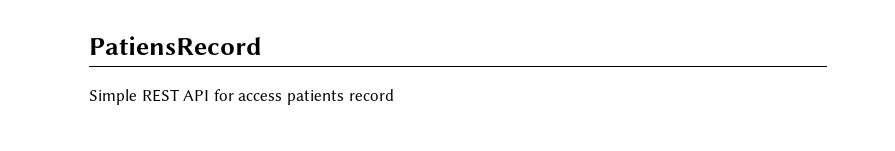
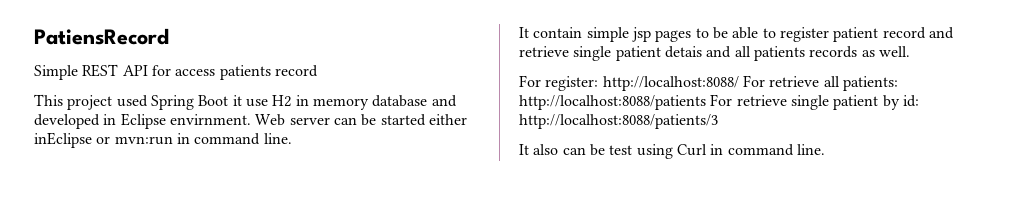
(394, 95) none -> [34,94,457,110] [34,113,467,129] [34,132,292,148] [519,27,954,42] [519,46,910,61] [519,75,898,91] [519,94,919,110] [519,114,718,129] [519,144,825,159] // This project used Spring Boot it use H2 in memory database and developed in Eclipse envirnment. Web server can be started either inEclipse or mvn:run in command line. // It contain simple jsp pages to be able to register patient record and retrieve single patient detais and all patients records as well. // For register: http://localhost:8088/ For retrieve all patients: http://localhost:8088/patients For retrieve single patient by id: http://localhost:8088/patients/3 // It also can be test using Curl in command line.

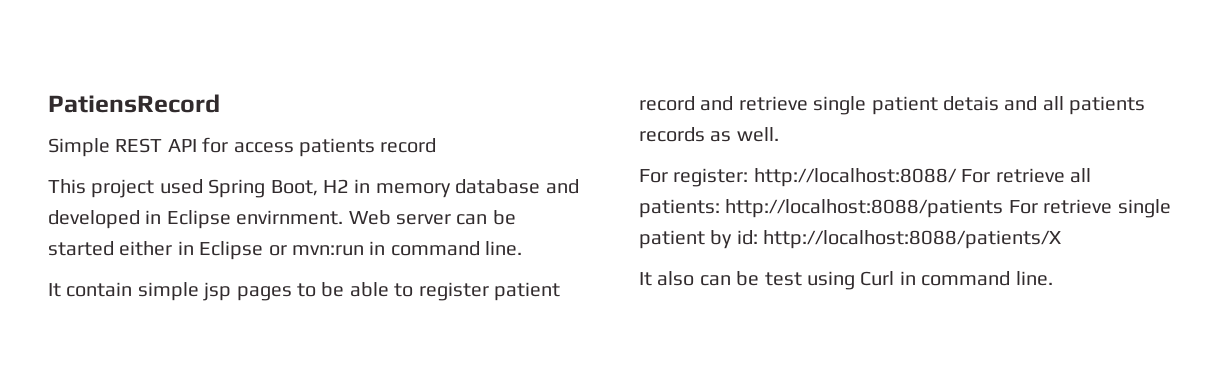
[198,95,268,107] Boot it use -> [270,180,318,196] Boot,
[34,132,92,148] inEclipse -> [177,241,264,260] in Eclipse
[519,114,718,129] http://localhost:8088/patients/3 -> [763,230,1062,249] http://localhost:8088/patients/X

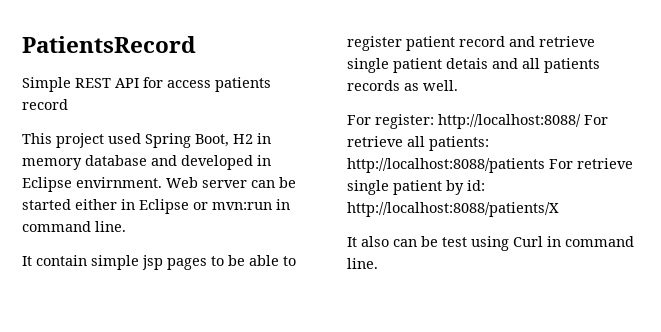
[48,94,220,113] PatiensRecord -> [22,36,196,53] PatientsRecord

